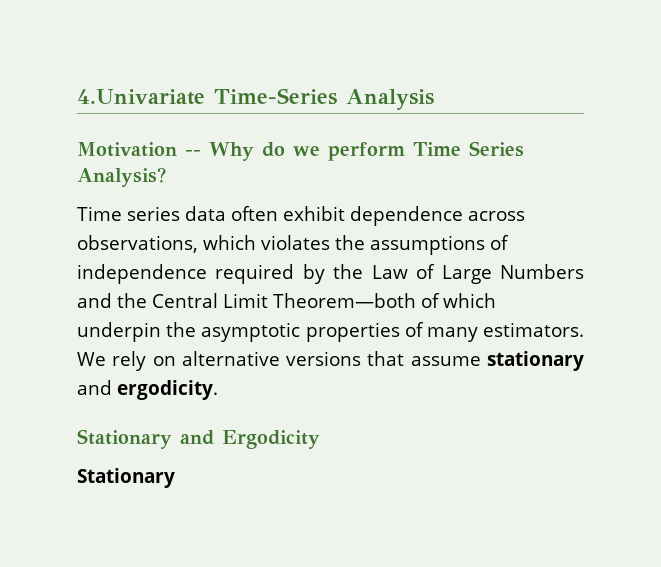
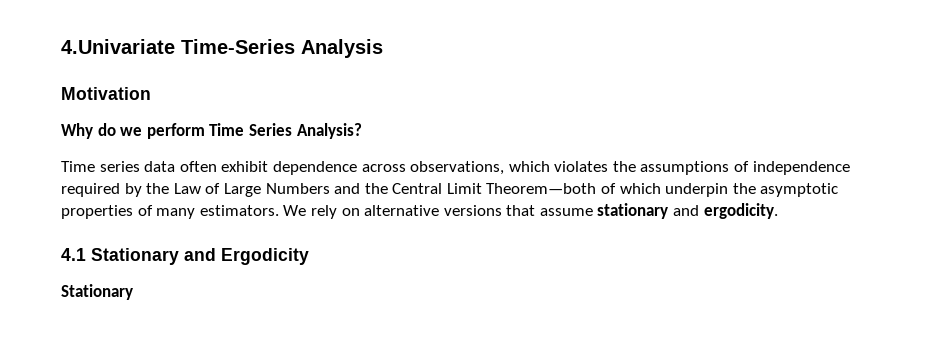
[185,150,201,156] -- -> (151, 93) //
(218, 390) none -> [61,248,86,261] 4.1

